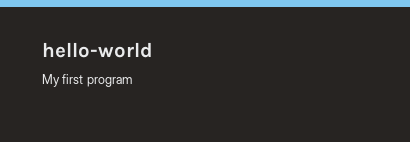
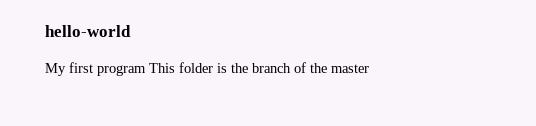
(132, 82) none -> [149,62,369,73] This folder is the branch of the master

